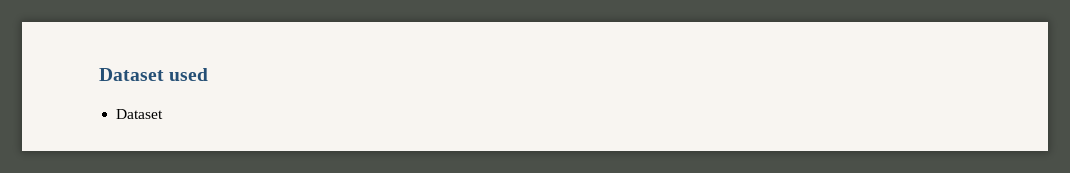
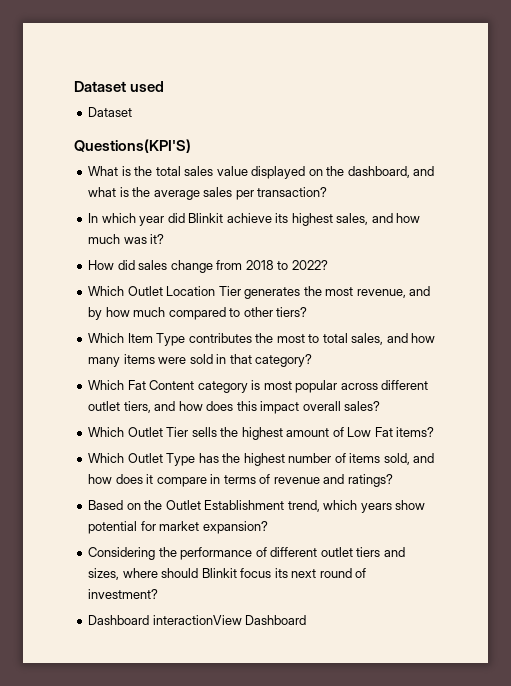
(164, 114) none -> [74,139,191,153] [88,166,435,179] [88,187,328,200] [88,213,421,226] [88,234,165,244] [88,260,328,273] [88,286,431,299] [88,307,308,320] [88,333,436,346] [88,354,313,367] [88,380,429,393] [88,401,381,414] [88,427,435,440] [88,453,435,466] [88,474,393,487] [88,500,426,513] [88,521,268,534] [88,547,405,560] [88,568,367,580] [88,589,159,599] [88,615,307,625] // Questions(KPI'S) // What is the total sales value displayed on the dashboard, and what is the average sales per transaction? // In which year did Blinkit achieve its highest sales, and how much was it? // How did sales change from 2018 to 2022? // Which Outlet Location Tier generates the most revenue, and by how much compared to other tiers? // Which Item Type contributes the most to total sales, and how many items were sold in that category? // Which Fat Content category is most popular across different outlet tiers, and how does this impact overall sales? // Which Outlet Tier sells the highest amount of Low Fat items? // Which Outlet Type has the highest number of items sold, and how does it compare in terms of revenue and ratings? // Based on the Outlet Establishment trend, which years show potential for market expansion? // Considering the performance of different outlet tiers and sizes, where should Blinkit focus its next round of investment? // Dashboard interactionView Dashboard

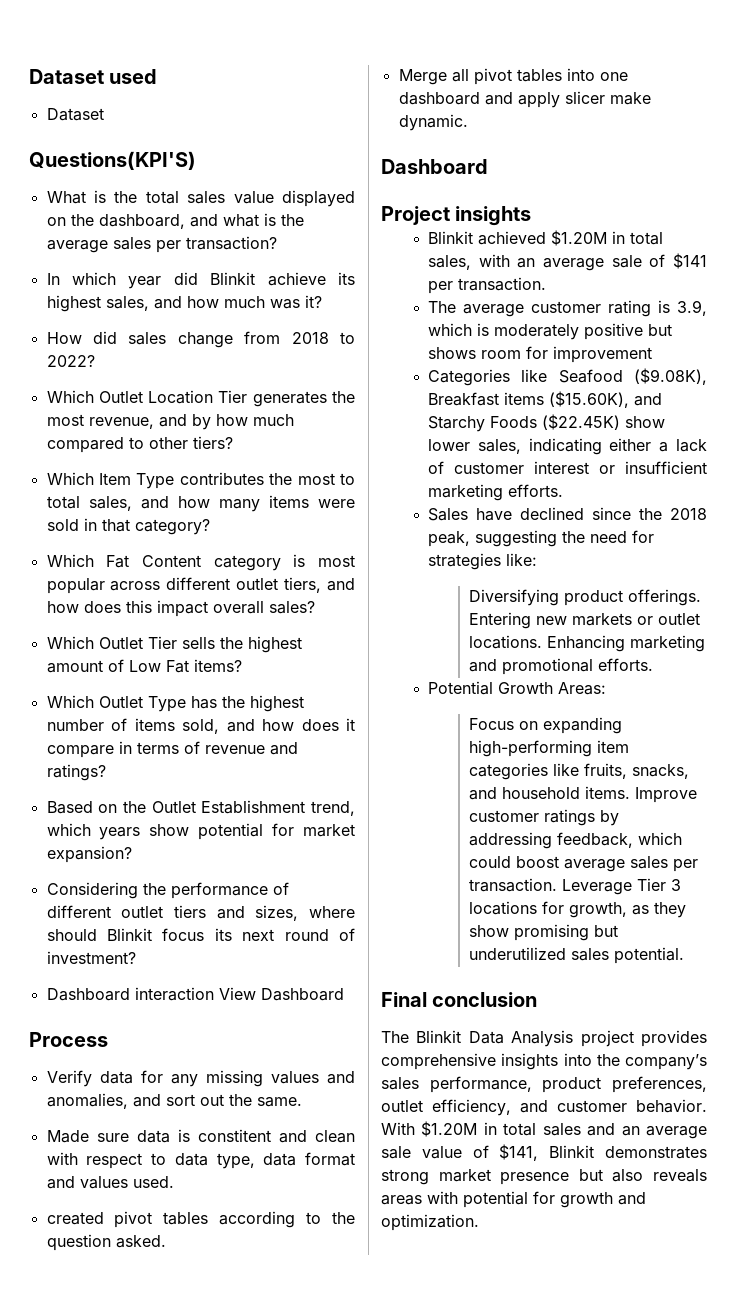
[152,615,307,625] interactionView Dashboard -> [134,987,344,1001] [29,1032,108,1047] [46,1070,355,1087] [46,1093,302,1109] [46,1129,355,1143] [46,1152,355,1169] [46,1176,174,1189] [46,1211,355,1228] [46,1234,166,1251] [398,68,628,85] [398,91,651,108] [398,114,468,131] [381,159,488,174] [381,206,532,226] [427,230,663,246] [427,253,707,271] [427,277,546,294] [427,300,707,317] [427,323,672,340] [427,346,652,363] [427,368,707,386] [427,391,662,408] [427,414,665,432] [427,438,707,455] [427,461,707,474] [427,484,563,501] [427,507,707,521] [427,530,654,547] [427,553,537,570] [469,589,702,606] [469,612,701,629] [469,635,706,652] [469,658,654,675] [427,681,606,695] [469,717,623,734] [469,740,630,757] [469,763,690,780] [469,786,698,803] [469,809,620,826] [469,832,683,849] [469,856,699,872] [469,878,682,895] [469,901,687,918] [469,924,619,941] [469,947,685,964] [381,992,538,1007] [381,1030,707,1047] [381,1053,707,1070] [381,1076,707,1093] [381,1099,707,1116] [381,1121,707,1139] [381,1144,707,1161] [381,1169,707,1185] [381,1191,646,1208] [381,1214,479,1231] interaction View Dashboard // Process // Verify data for any missing values and anomalies, and sort out the same. // Made sure data is constitent and clean with respect to data type, data format and values used. // created pivot tables according to the question asked. // Merge all pivot tables into one dashboard and apply slicer make dynamic. // Dashboard // Project insights // Blinkit achieved $1.20M in total sales, with an average sale of $141 per transaction. // The average customer rating is 3.9, which is moderately positive but shows room for improvement // Categories like Seafood ($9.08K), Breakfast items ($15.60K), and Starchy Foods ($22.45K) show lower sales, indicating either a lack of customer interest or insufficient marketing efforts. // Sales have declined since the 2018 peak, suggesting the need for strategies like: // Diversifying product offerings. Entering new markets or outlet locations. Enhancing marketing and promotional efforts. // Potential Growth Areas: // Focus on expanding high-performing item categories like fruits, snacks, and household items. Improve customer ratings by addressing feedback, which could boost average sales per transaction. Leverage Tier 3 locations for growth, as they show promising but underutilized sales potential. // Final conclusion // The Blinkit Data Analysis project provides comprehensive insights into the company’s sales performance, product preferences, outlet efficiency, and customer behavior. With $1.20M in total sales and an average sale value of $141, Blinkit demonstrates strong market presence but also reveals areas with potential for growth and optimization.

